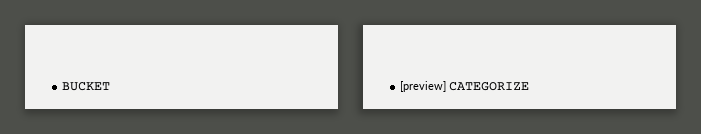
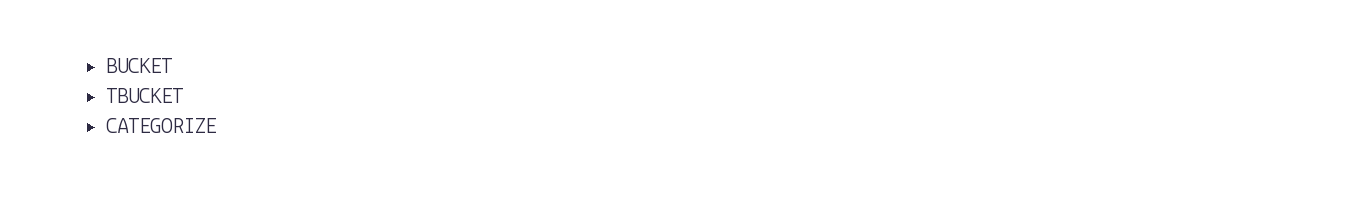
[400,81,447,92] [preview] -> [106,88,184,103] TBUCKET //

